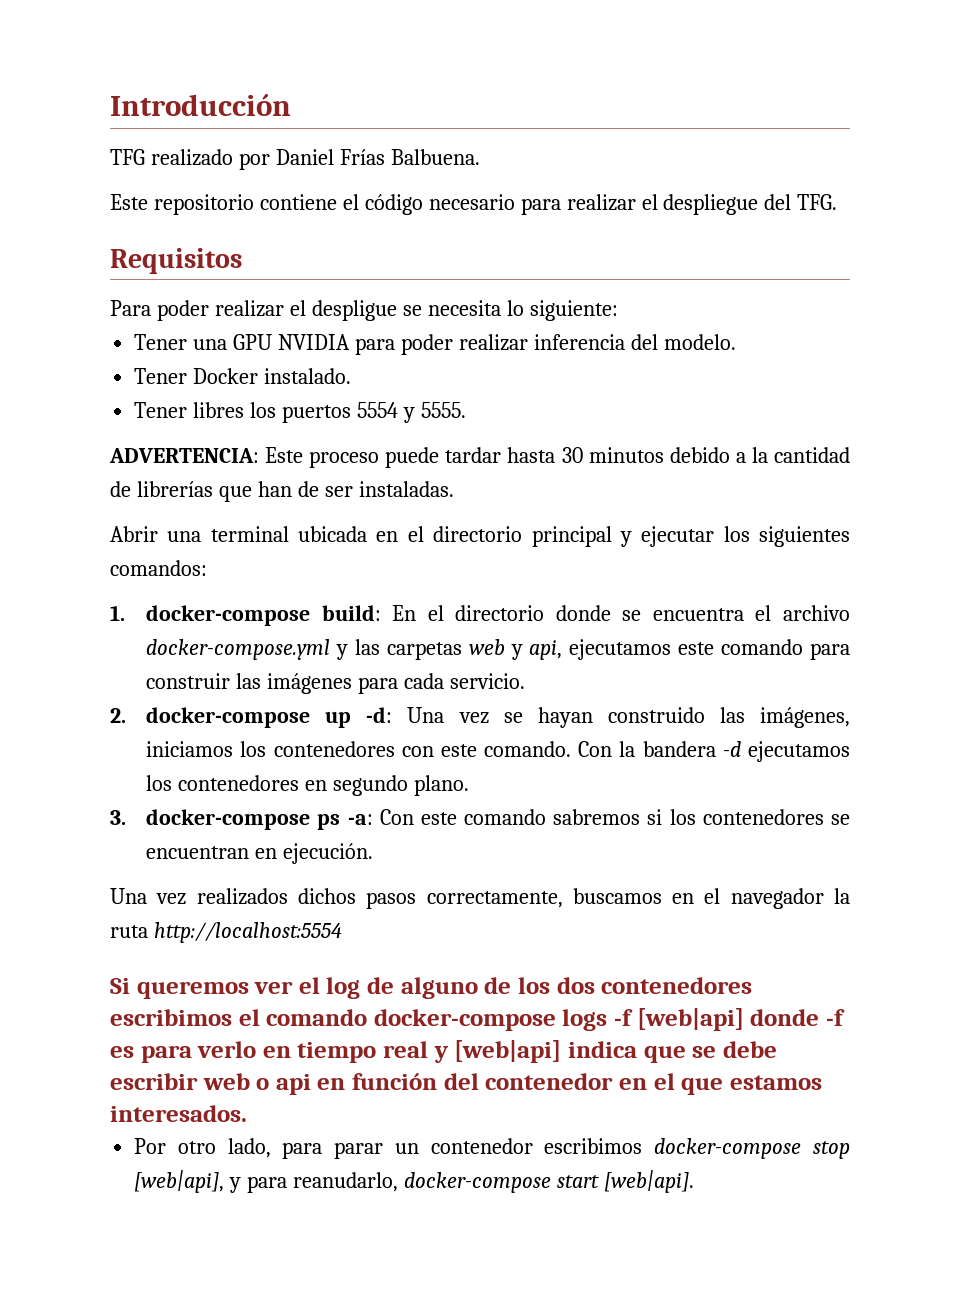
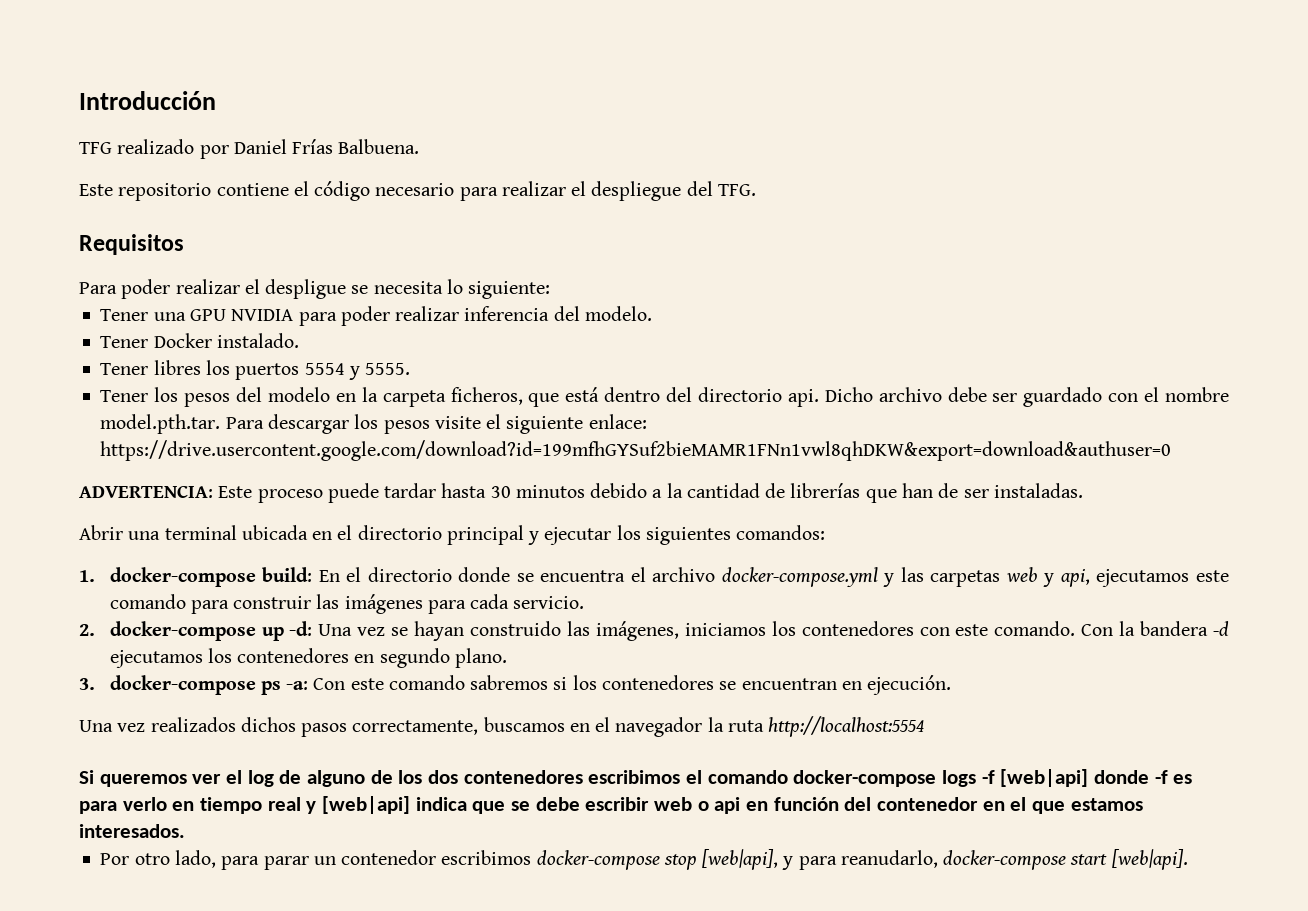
(466, 410) none -> [100,387,1229,407] [100,414,647,434] [100,440,1172,461] // Tener los pesos del modelo en la carpeta ficheros, que está dentro del directorio api. Dicho archivo debe ser guardado con el nombre model.pth.tar. Para descargar los pesos visite el siguiente enlace: https://drive.usercontent.google.com/download?id=199mfhGYSuf2bieMAMR1FNn1vwl8qhDKW&export=download&authuser=0

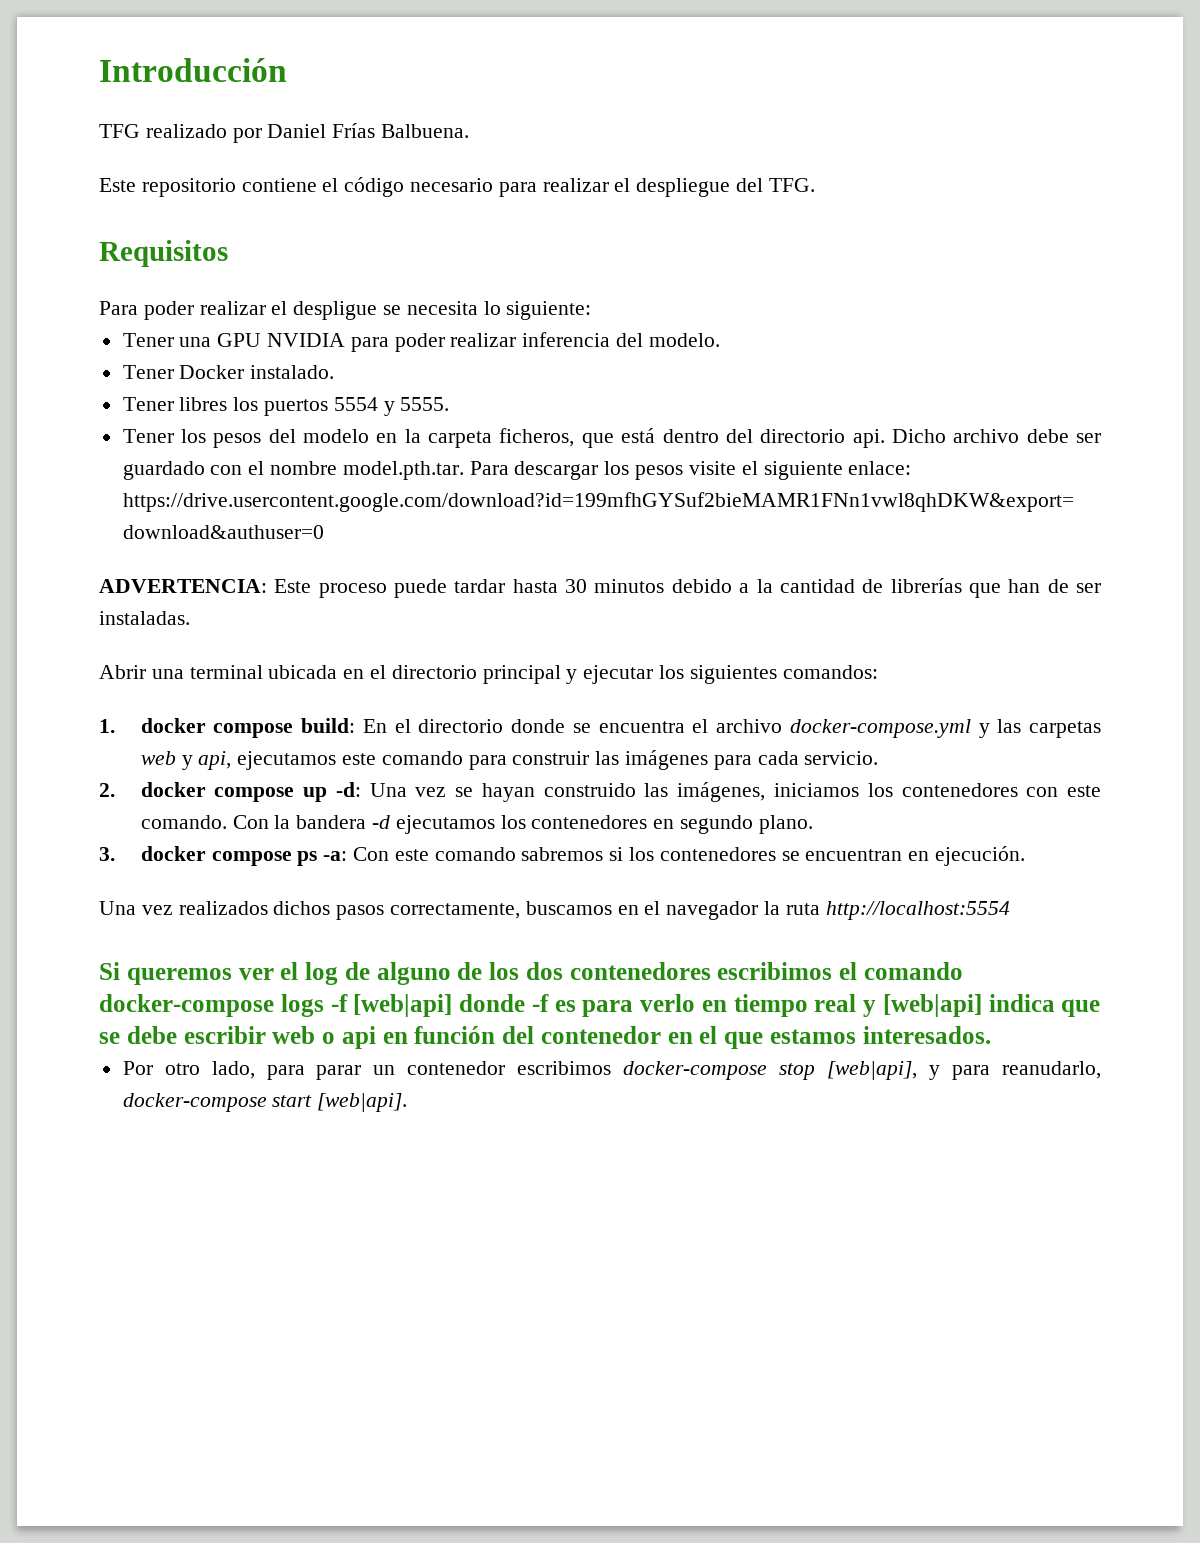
[109,567,256,587] docker-compose -> [140,718,294,738] docker compose
[109,621,256,641] docker-compose -> [140,782,295,802] docker compose
[109,675,256,695] docker-compose -> [140,846,292,866] docker compose

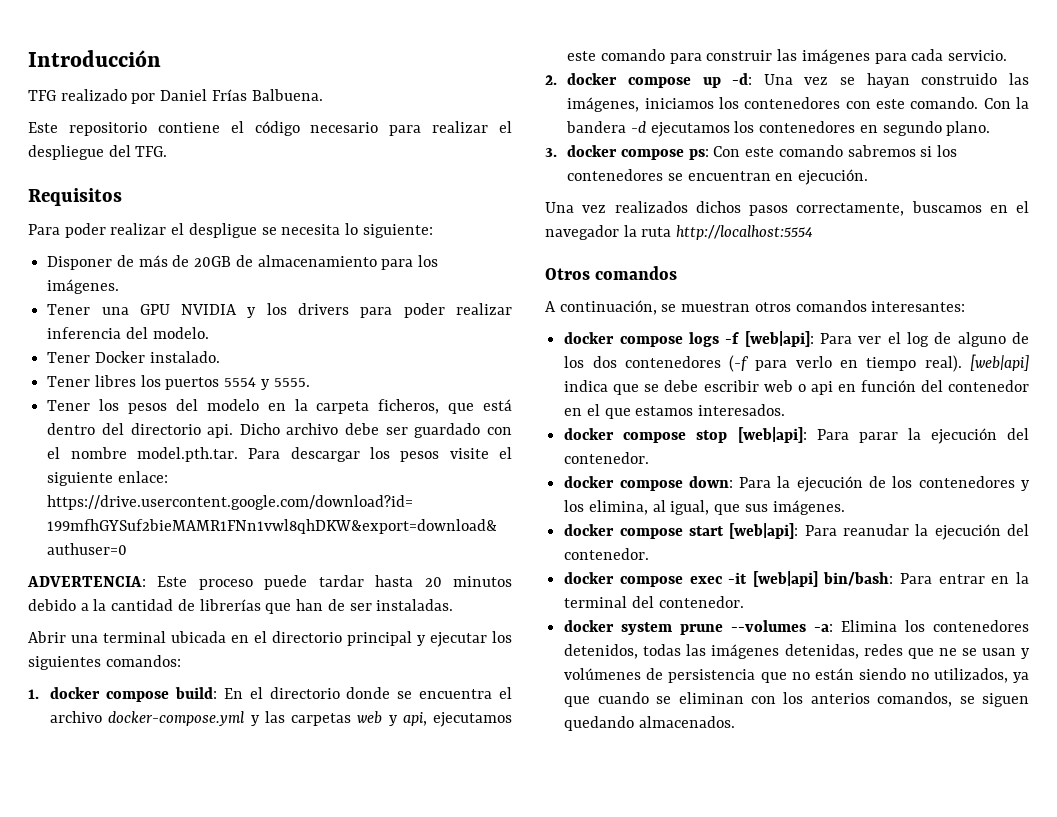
(592, 310) none -> [47,255,439,270] [47,279,120,294] // Disponer de más de 20GB de almacenamiento para los imágenes.
(346, 340) none -> [247,303,350,318] y los drivers
[565,579,588,593] 30 -> [424,577,442,587] 20
[297,851,348,866] ps -a: -> [688,149,709,160] ps:
[99,962,232,985] Si queremos -> [545,266,678,280] [545,300,966,315] [564,331,852,347] Otros comandos // A continuación, se muestran otros comandos interesantes: // docker compose logs -f [web|api]: Para
[717,962,963,980] [99,994,576,1017] escribimos el comando docker-compose logs -f [web|api] donde -f es -> [729,355,749,372] (-f
[814,994,876,1017] real y -> [924,355,962,372] real).
[122,1061,1102,1080] [122,1093,408,1112] Por otro lado, para parar un contenedor escribimos docker-compose stop [web|api], y para reanudarlo, docker-compose start [web|api]. -> [564,427,1029,444] [564,452,650,464] [564,476,1030,492] [564,500,845,515] [564,523,1029,540] [564,548,650,560] [564,571,1029,587] [564,596,744,608] [564,620,1029,635] [564,644,1030,659] [564,668,1029,683] [564,692,1029,707] [564,716,735,731] docker compose stop [web|api]: Para parar la ejecución del contenedor. // docker compose down: Para la ejecución de los contenedores y los elimina, al igual, que sus imágenes. // docker compose start [web|api]: Para reanudar la ejecución del contenedor. // docker compose exec -it [web|api] bin/bash: Para entrar en la terminal del contenedor. // docker system prune --volumes -a: Elimina los contenedores detenidos, todas las imágenes detenidas, redes que ne se usan y volúmenes de persistencia que no están siendo no utilizados, ya que cuando se eliminan con los anterios comandos, se siguen quedando almacenados.

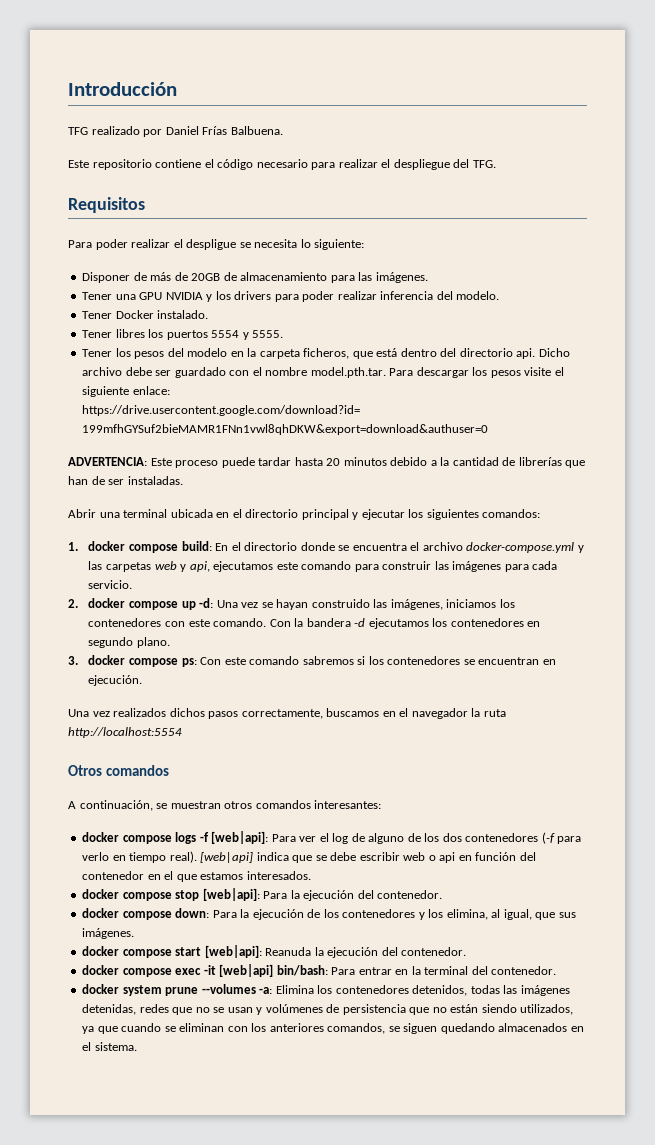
[418,255,439,267] los -> [358,272,373,281] las
[858,432,898,443] parar -> (288, 895) none
[804,524,909,536] Para reanudar -> [265,947,312,956] Reanuda
[938,648,957,656] ne -> [195,1007,210,1013] no
[910,672,929,680] no -> (517, 1008) none
[810,693,870,704] anterios -> [269,1023,324,1032] anteriores
[638,716,735,728] almacenados. -> [498,1023,584,1032] [82,1042,137,1051] almacenados en el sistema.

